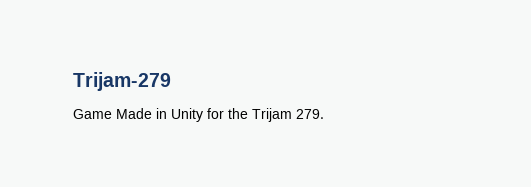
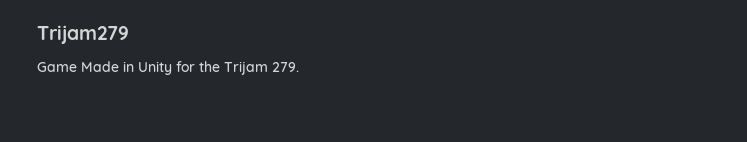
[73,72,171,91] Trijam-279 -> [37,25,129,44] Trijam279

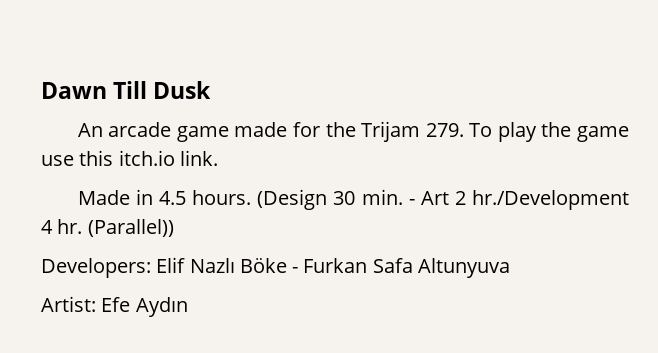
[37,25,129,44] [37,61,299,75] Trijam279 // Game Made in Unity for the Trijam 279. -> [41,81,212,99] [77,121,629,142] [41,150,218,166] [77,189,629,210] [41,219,174,237] [41,257,510,278] [41,296,188,317] Dawn Till Dusk // An arcade game made for the Trijam 279. To play the game use this itch.io link. // Made in 4.5 hours. (Design 30 min. - Art 2 hr./Development 4 hr. (Parallel)) // Developers: Elif Nazlı Böke - Furkan Safa Altunyuva // Artist: Efe Aydın

